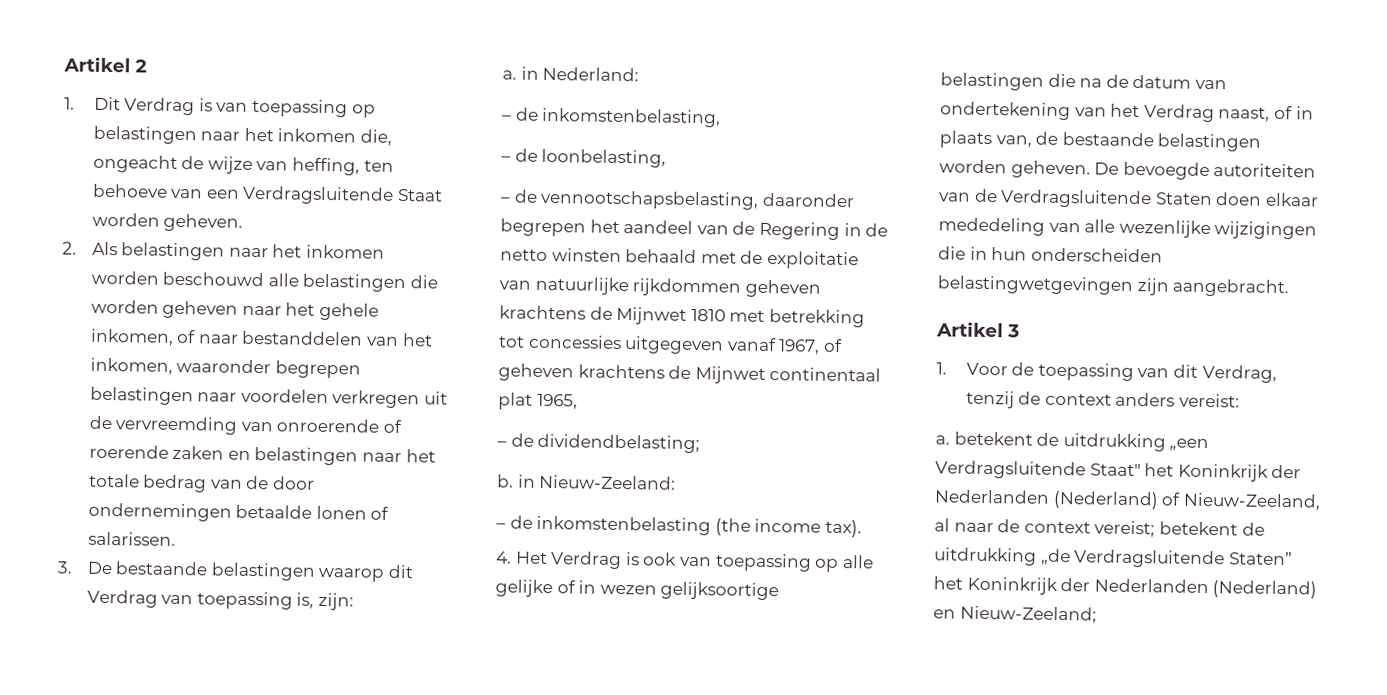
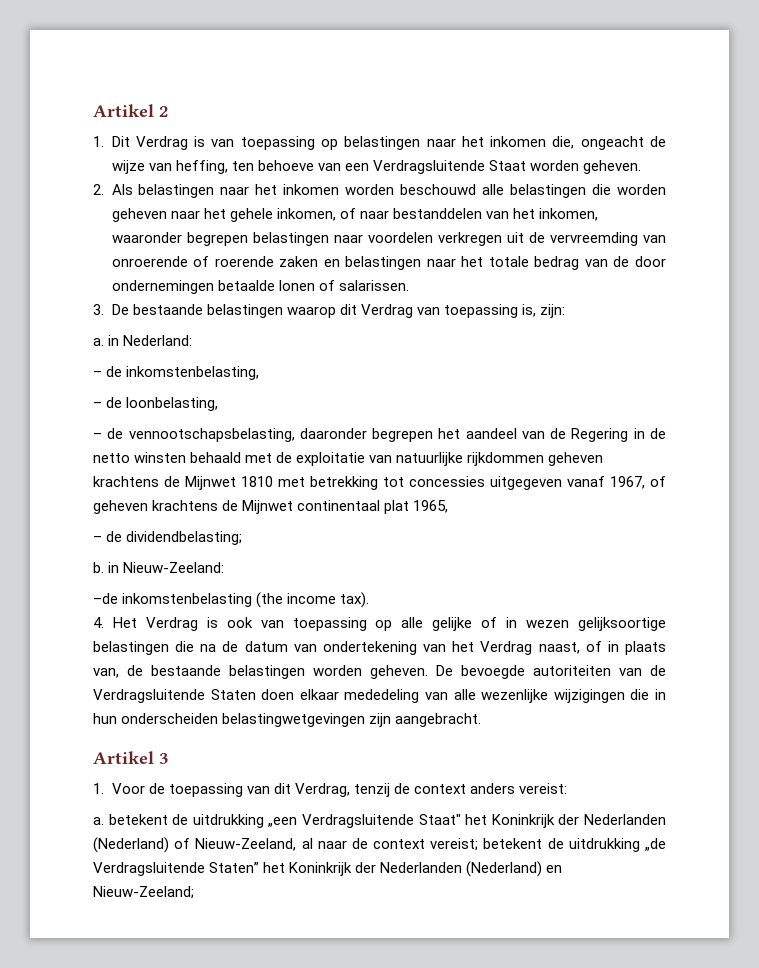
[496,515,533,529] – de -> [93,593,118,604] –de

